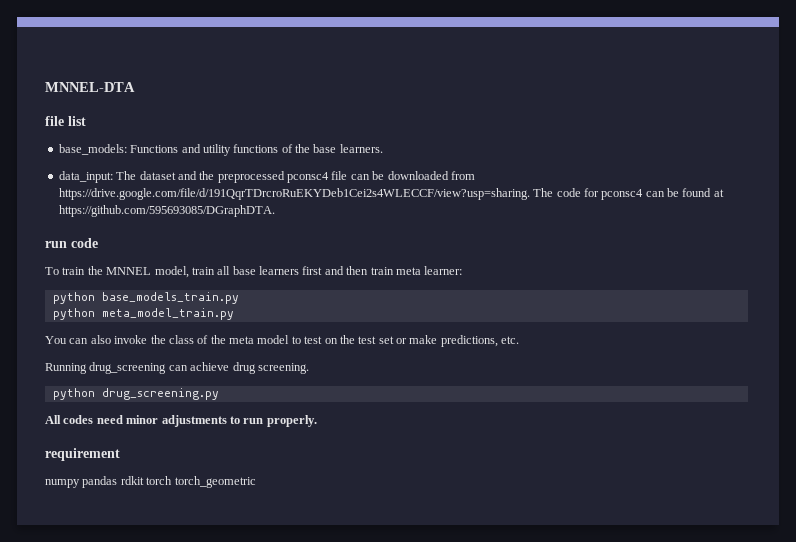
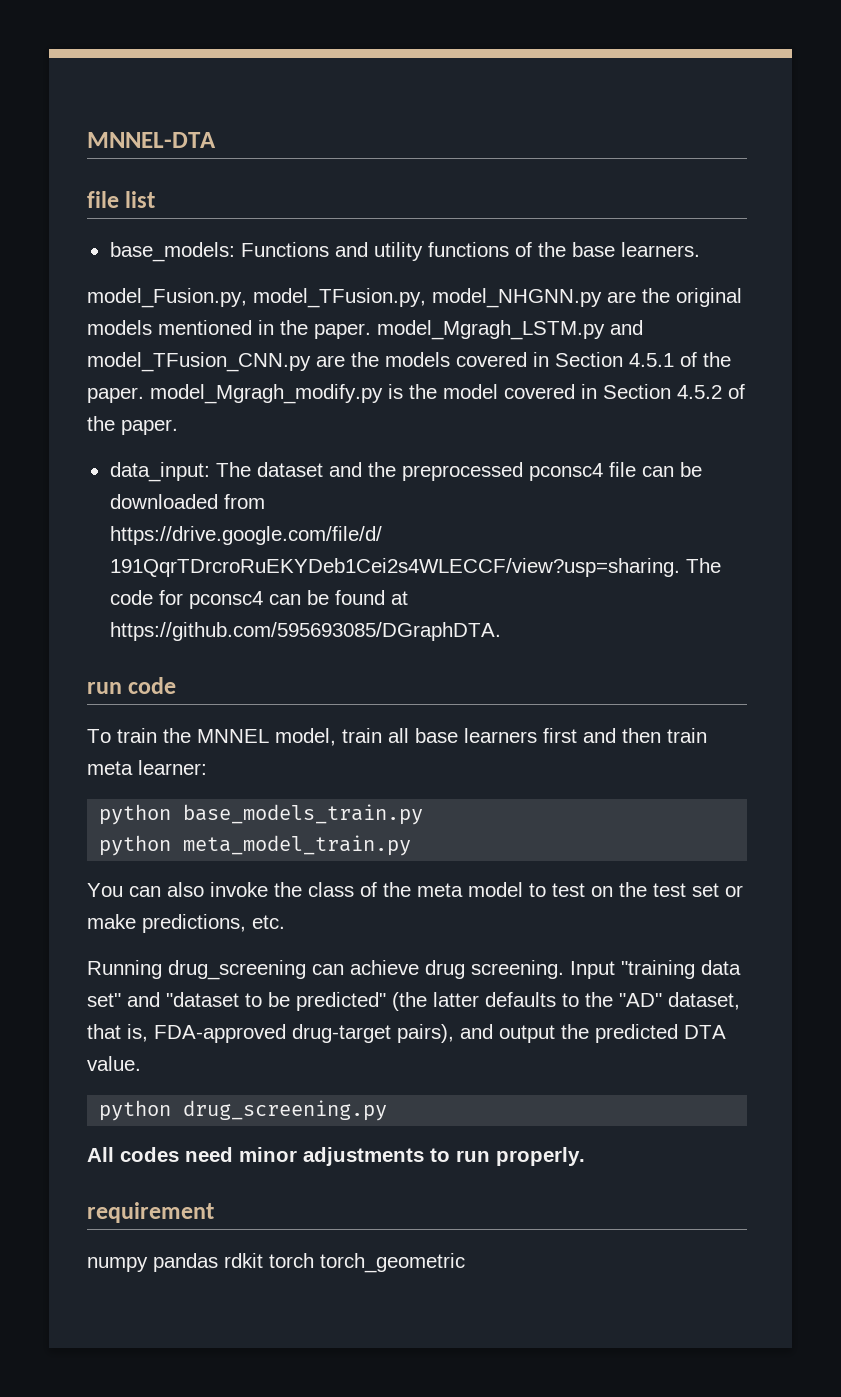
(383, 148) none -> [87,288,742,308] [87,320,643,340] [87,352,731,372] [87,384,745,404] [87,416,178,435] // model_Fusion.py, model_TFusion.py, model_NHGNN.py are the original models mentioned in the paper. model_Mgragh_LSTM.py and model_TFusion_CNN.py are the models covered in Section 4.5.1 of the paper. model_Mgragh_modify.py is the model covered in Section 4.5.2 of the paper.
(309, 368) none -> [570,960,741,979] [87,992,740,1011] [87,1024,726,1043] [87,1056,141,1071] Input "training data set" and "dataset to be predicted" (the latter defaults to the "AD" dataset, that is, FDA-approved drug-target pairs), and output the predicted DTA value.

